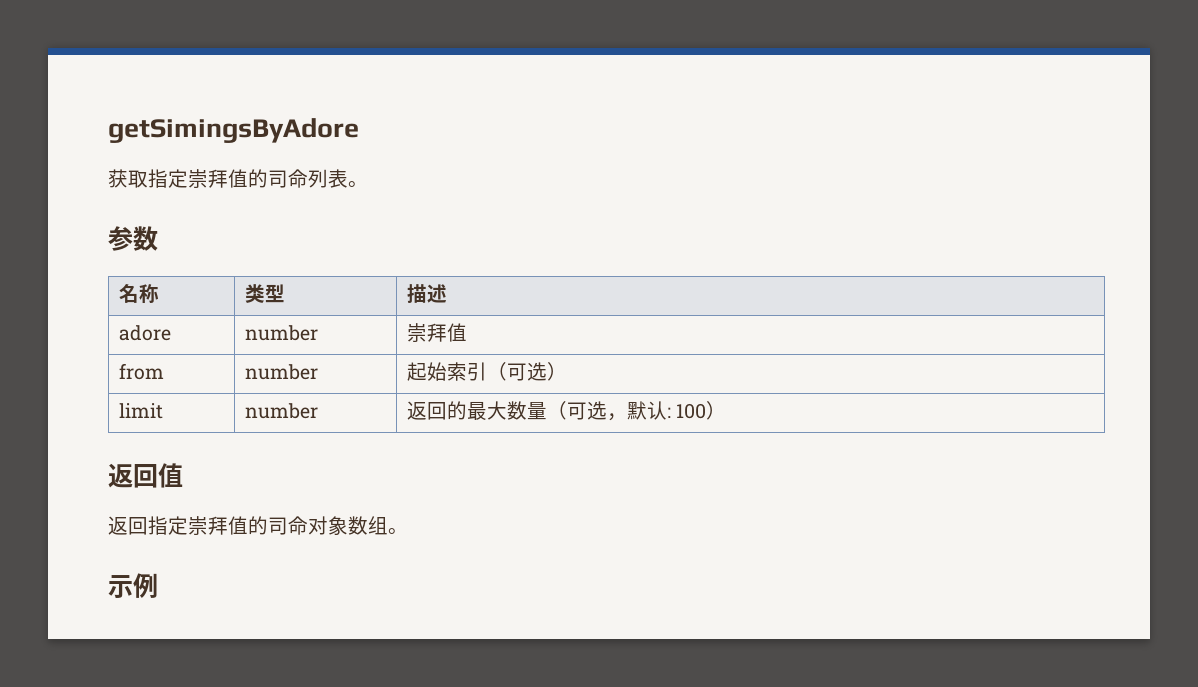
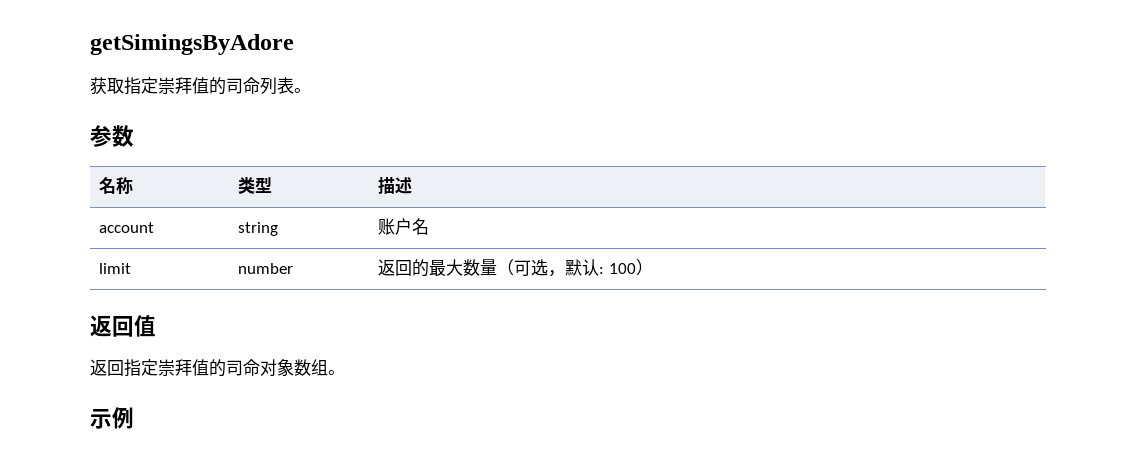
[118,325,171,341] [244,325,318,341] [406,323,467,342] [118,363,164,380] [244,364,318,380] [406,362,567,381] adore | number | 崇拜值 // from | number | 起始索引（可选） -> [99,222,155,233] [238,222,279,236] [378,218,430,235] account | string | 账户名

